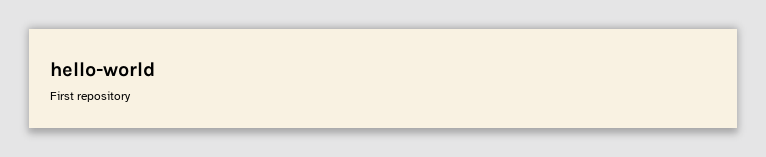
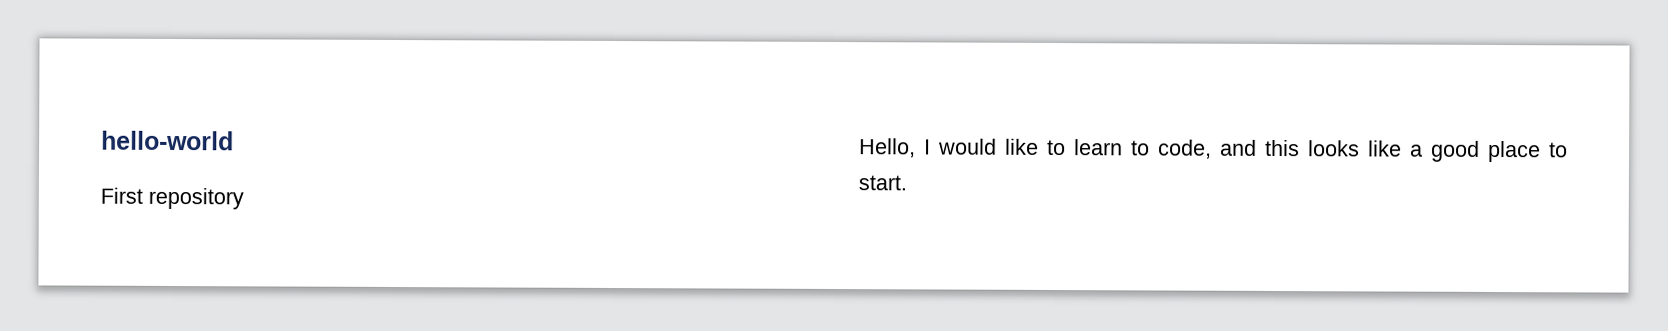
(132, 96) none -> [859,138,1568,163] [858,175,907,191] // Hello, I would like to learn to code, and this looks like a good place to start.

